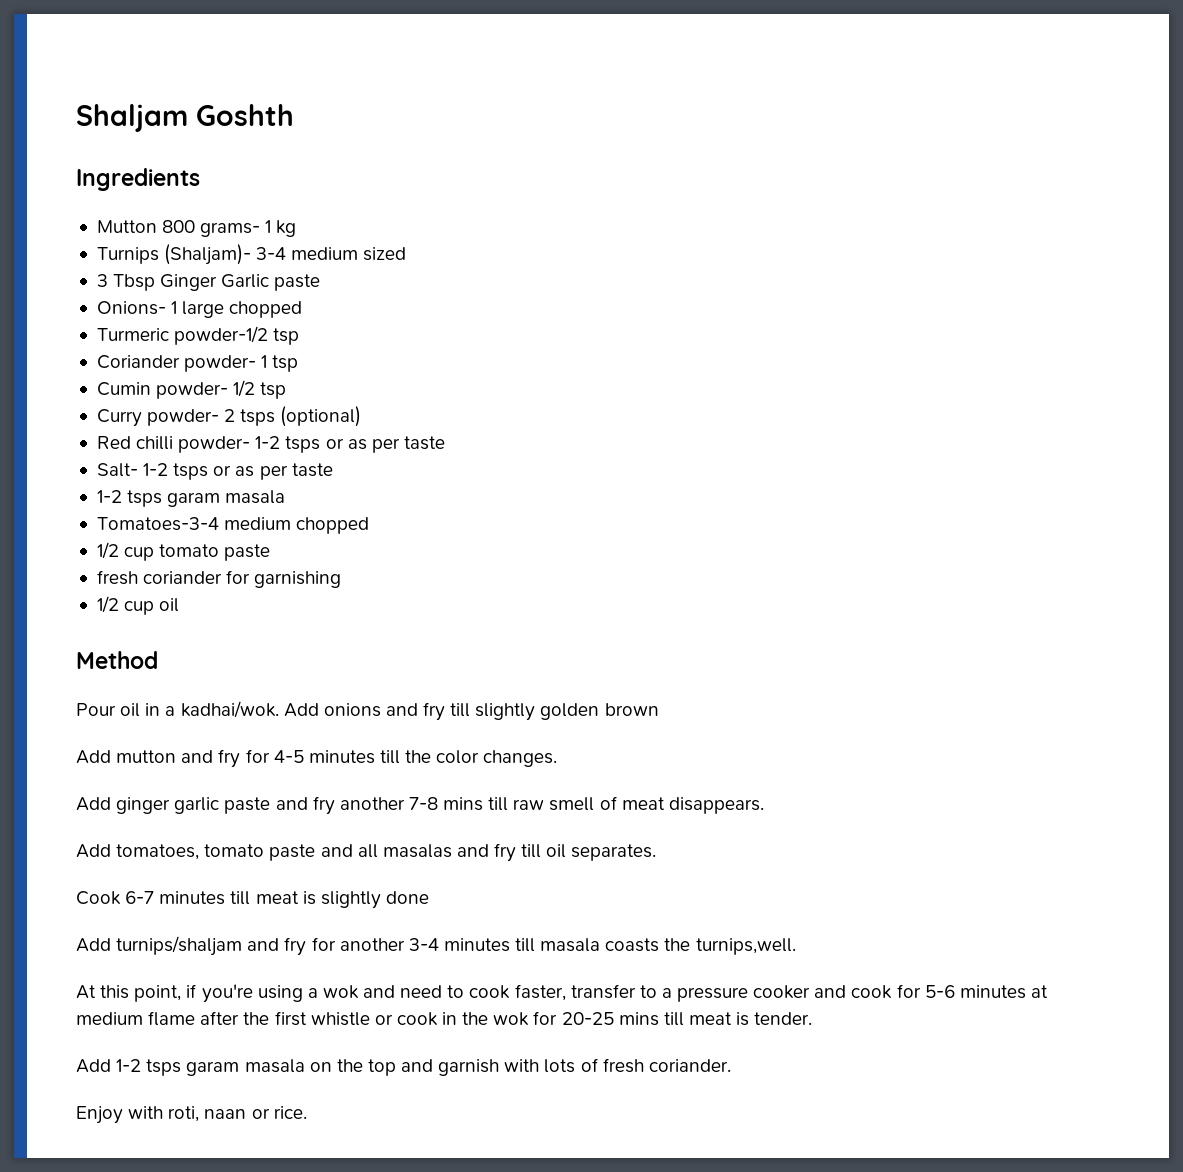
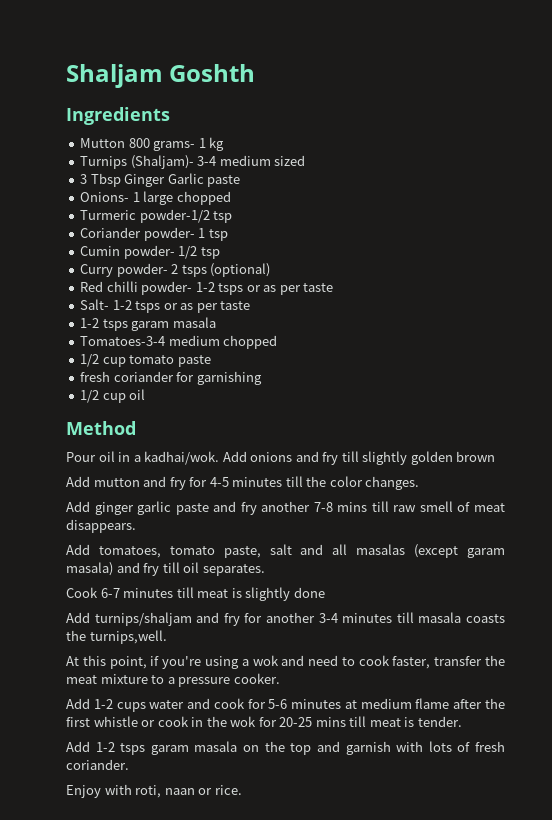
[269,844,316,861] paste -> [223,544,292,558] paste, salt
(452, 851) none -> [414,544,506,558] [66,562,113,576] (except garam masala)
[639,985,811,1002] to a pressure cooker -> [484,655,505,666] [66,673,280,687] [66,698,185,712] the meat mixture to a pressure cooker. // Add 1-2 cups water

